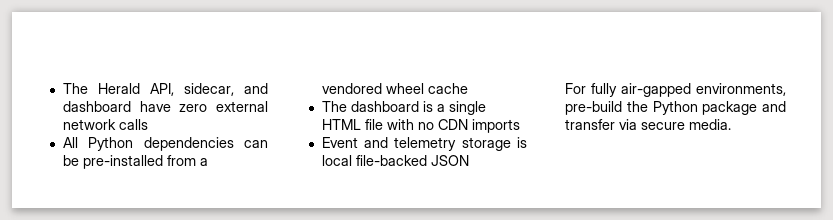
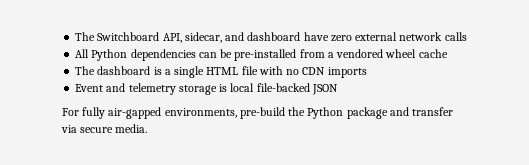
[62,83,140,94] The Herald -> [75,32,160,41] The Switchboard

